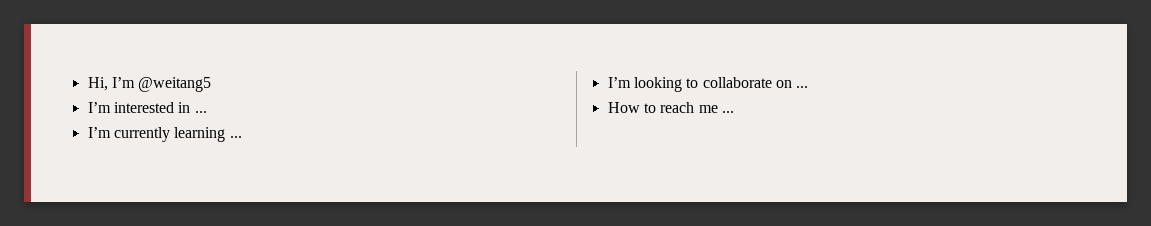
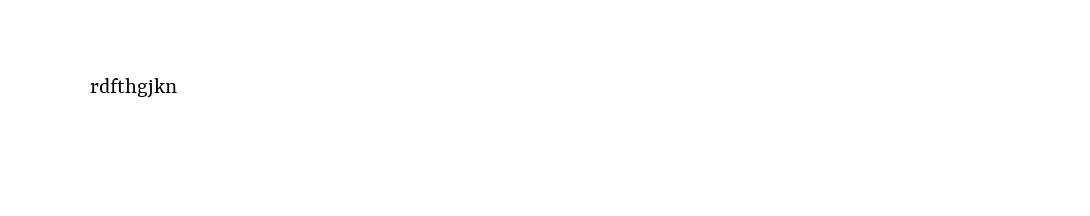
[87,77,212,92] [87,102,207,113] [87,127,242,142] [607,77,809,92] [607,102,734,113] Hi, I’m @weitang5 // I’m interested in ... // I’m currently learning ... // I’m looking to collaborate on ... // How to reach me ... -> [90,78,177,98] rdfthgjkn

